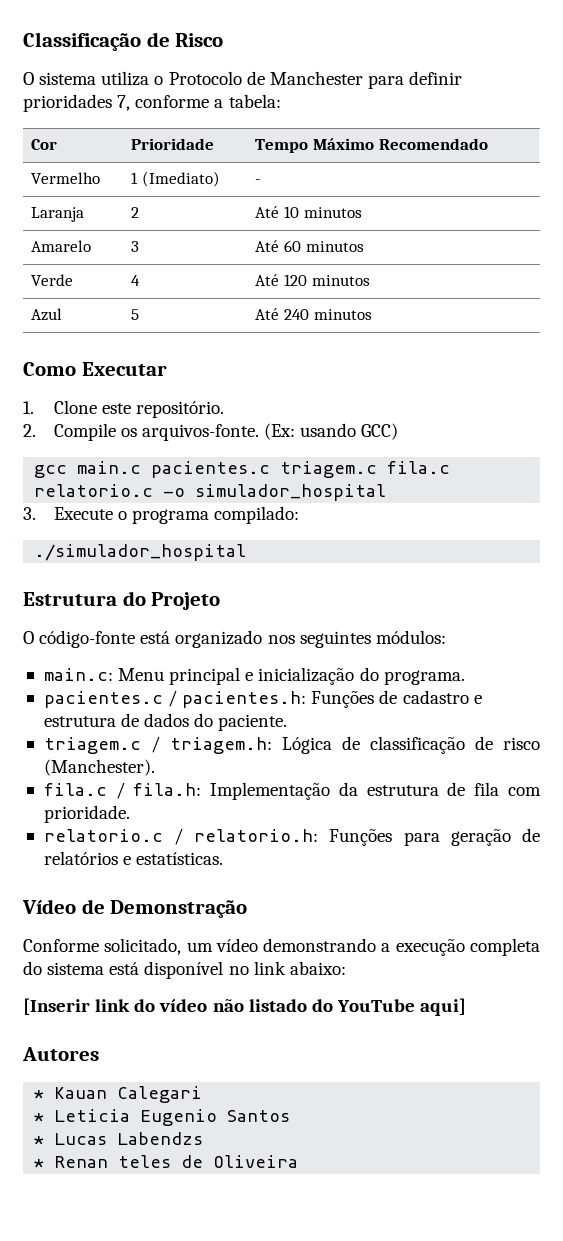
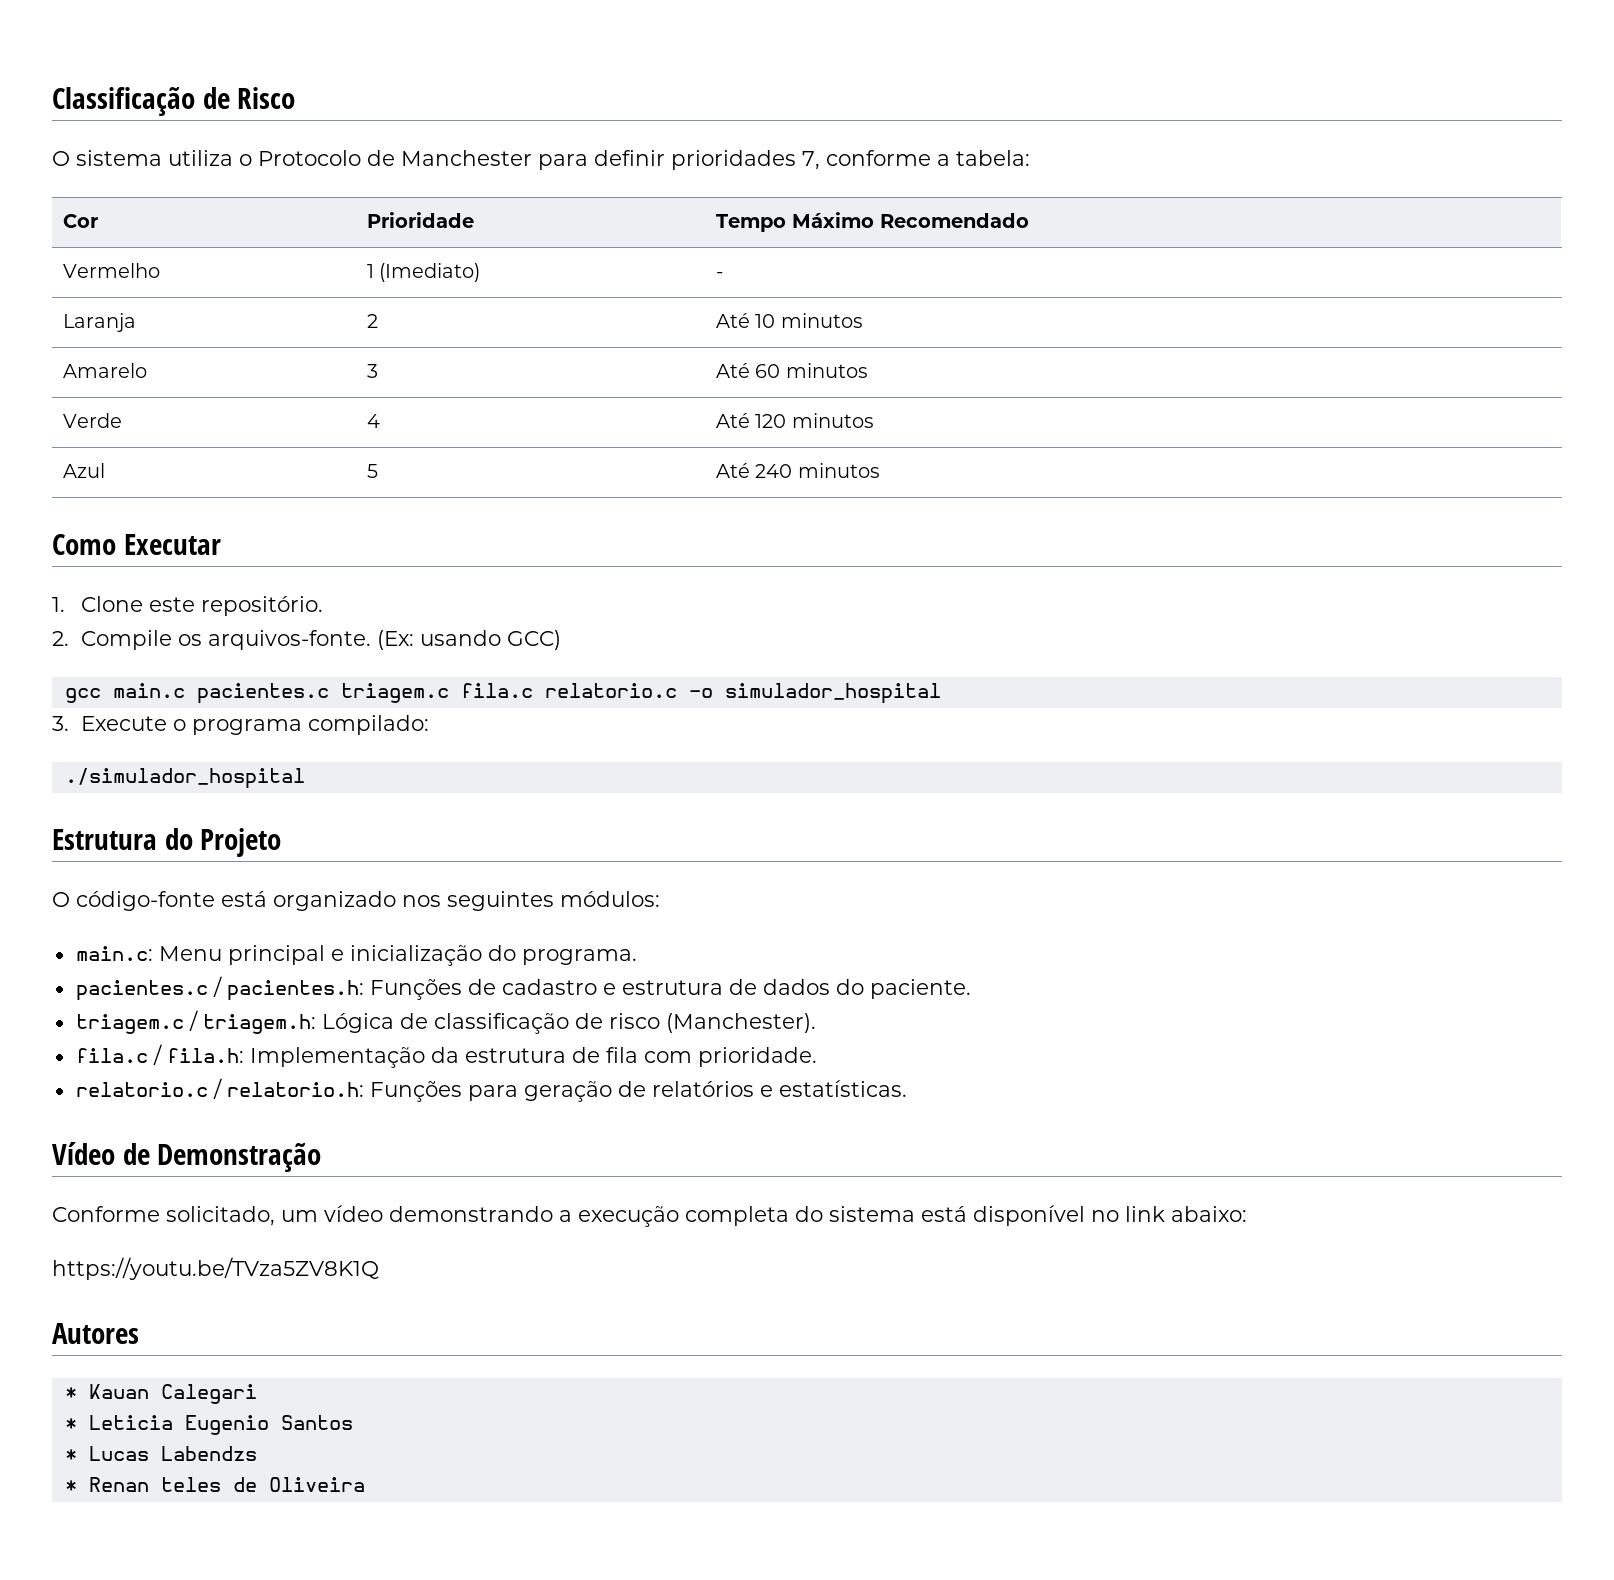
[23,998,467,1016] [Inserir link do vídeo não listado do YouTube aqui] -> [52,1257,379,1280] https://youtu.be/TVza5ZV8K1Q

